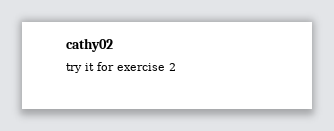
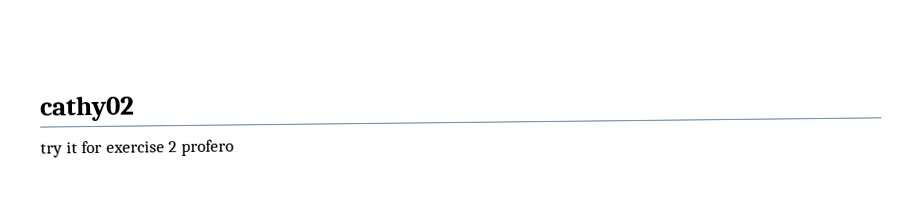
(176, 67) none -> [180,139,234,157] profero

